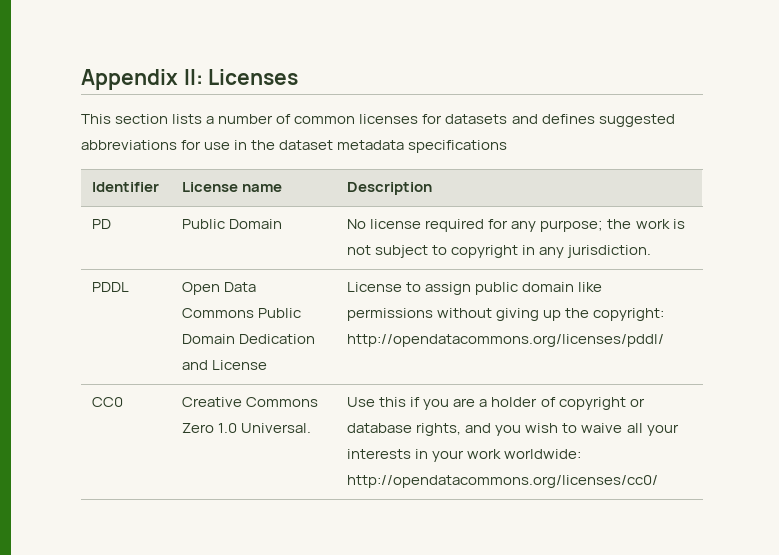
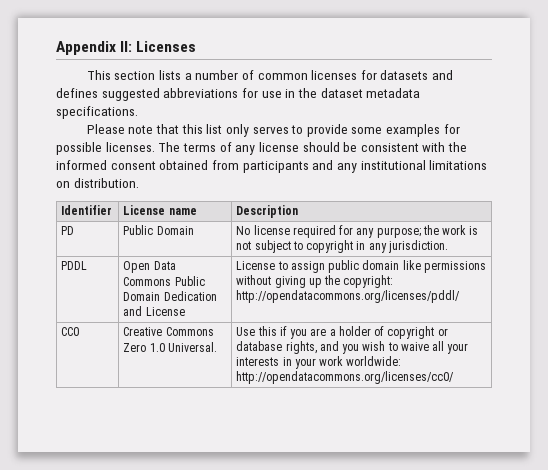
[408,140,508,153] specifications -> [56,106,138,119] [86,124,460,137] [56,142,468,155] [56,160,488,173] [56,178,139,188] specifications. // Please note that this list only serves to provide some examples for possible licenses. The terms of any license should be consistent with the informed consent obtained from participants and any institutional limitations on distribution.

